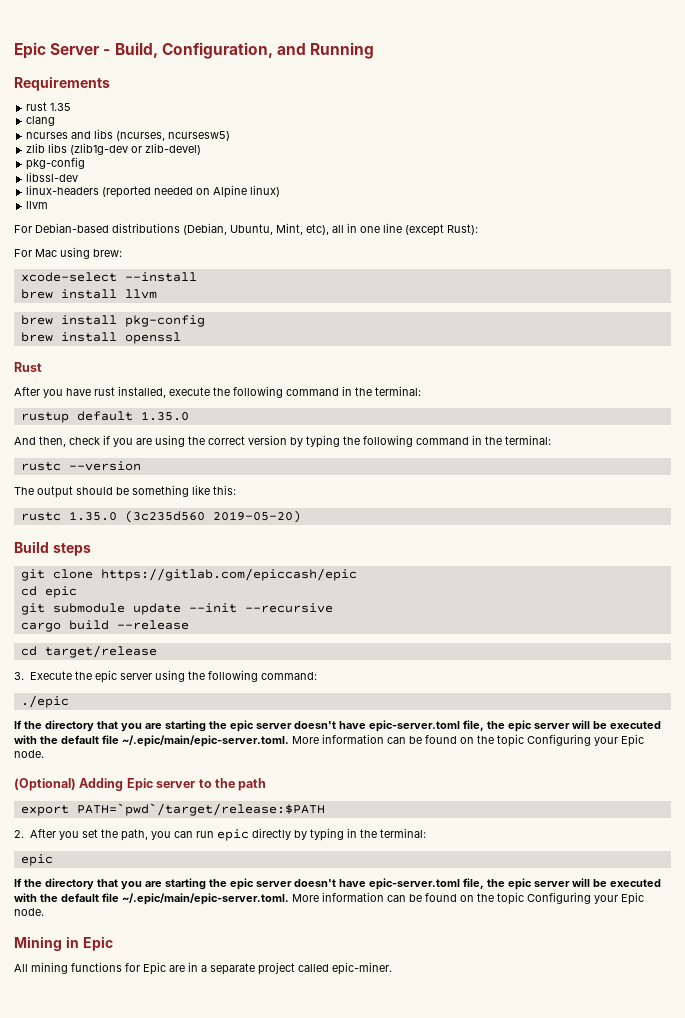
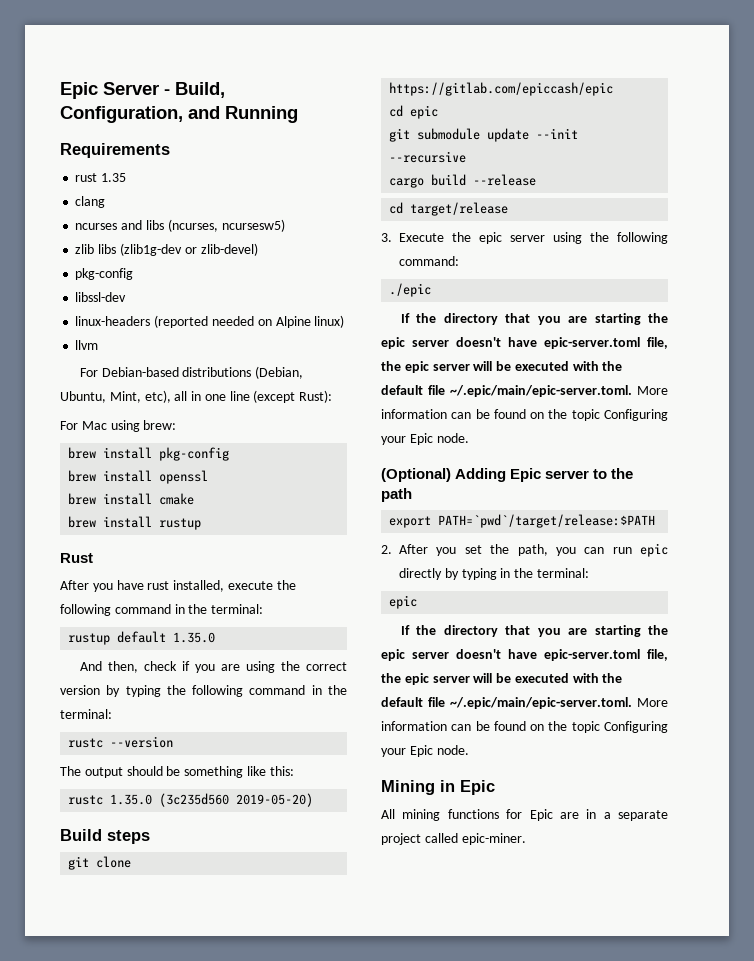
[20,272,197,282] [20,289,157,299] // xcode-select --install // brew install llvm -> (177, 425) none
(181, 338) none -> [68,493,195,505] [68,516,202,530] // brew install cmake // brew install rustup

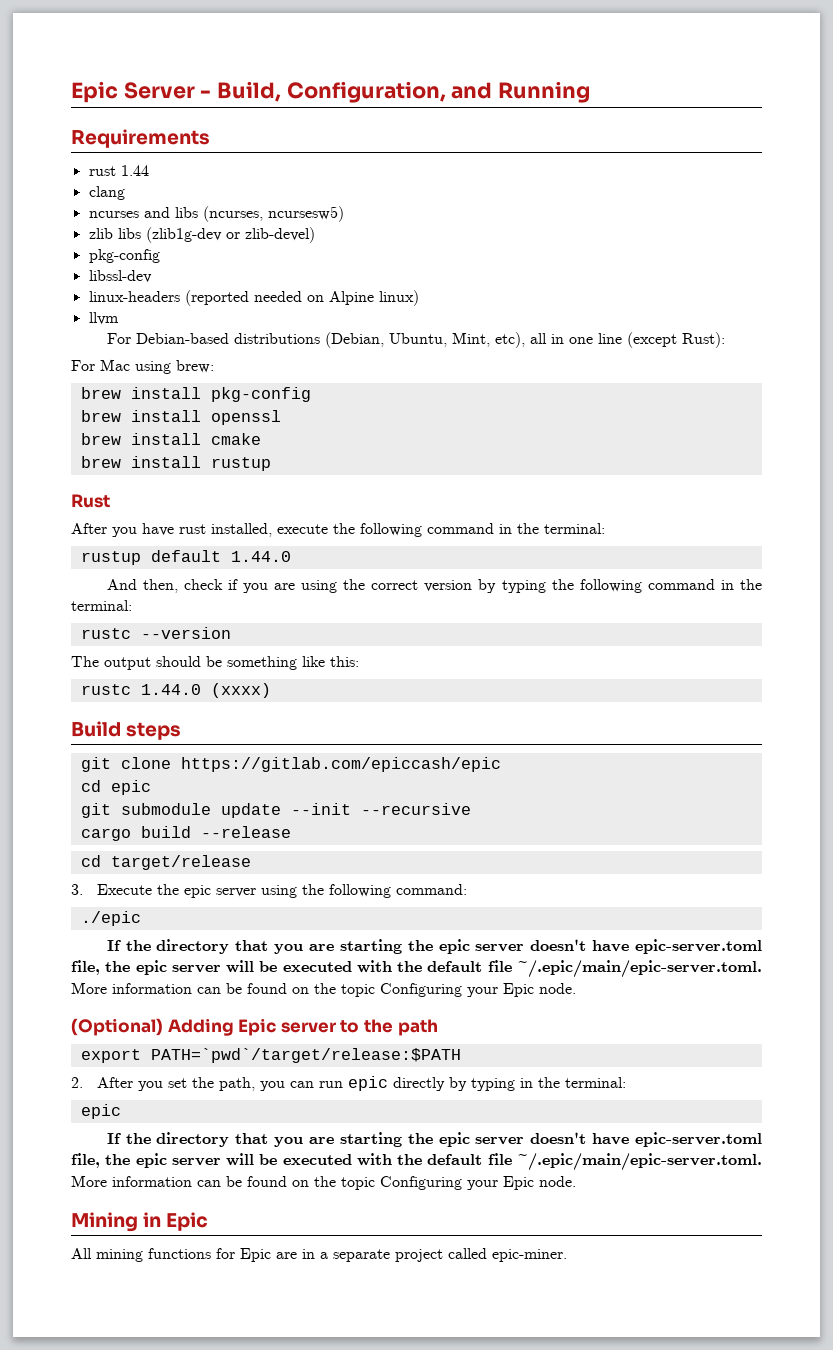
[101,173,127,182] 1.35 -> [120,165,149,176] 1.44
[173,632,216,643] 1.35.0 -> [230,551,291,562] 1.44.0
[110,793,314,807] 1.35.0 (3c235d560 2019-05-20) -> [140,683,271,698] 1.44.0 (xxxx)

